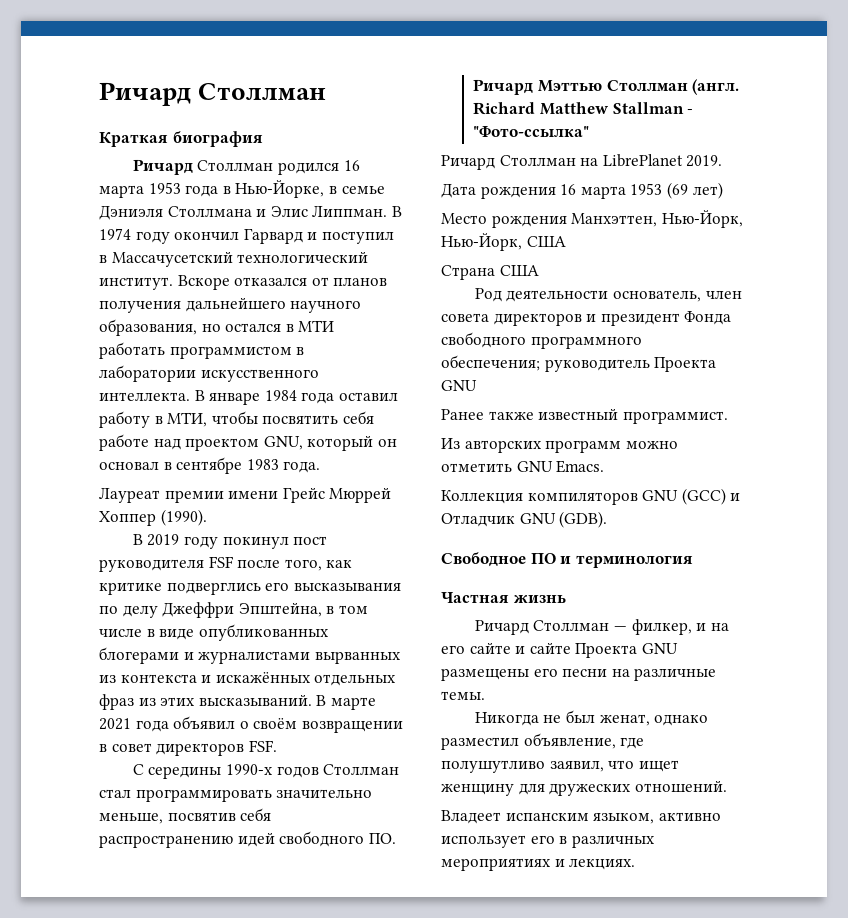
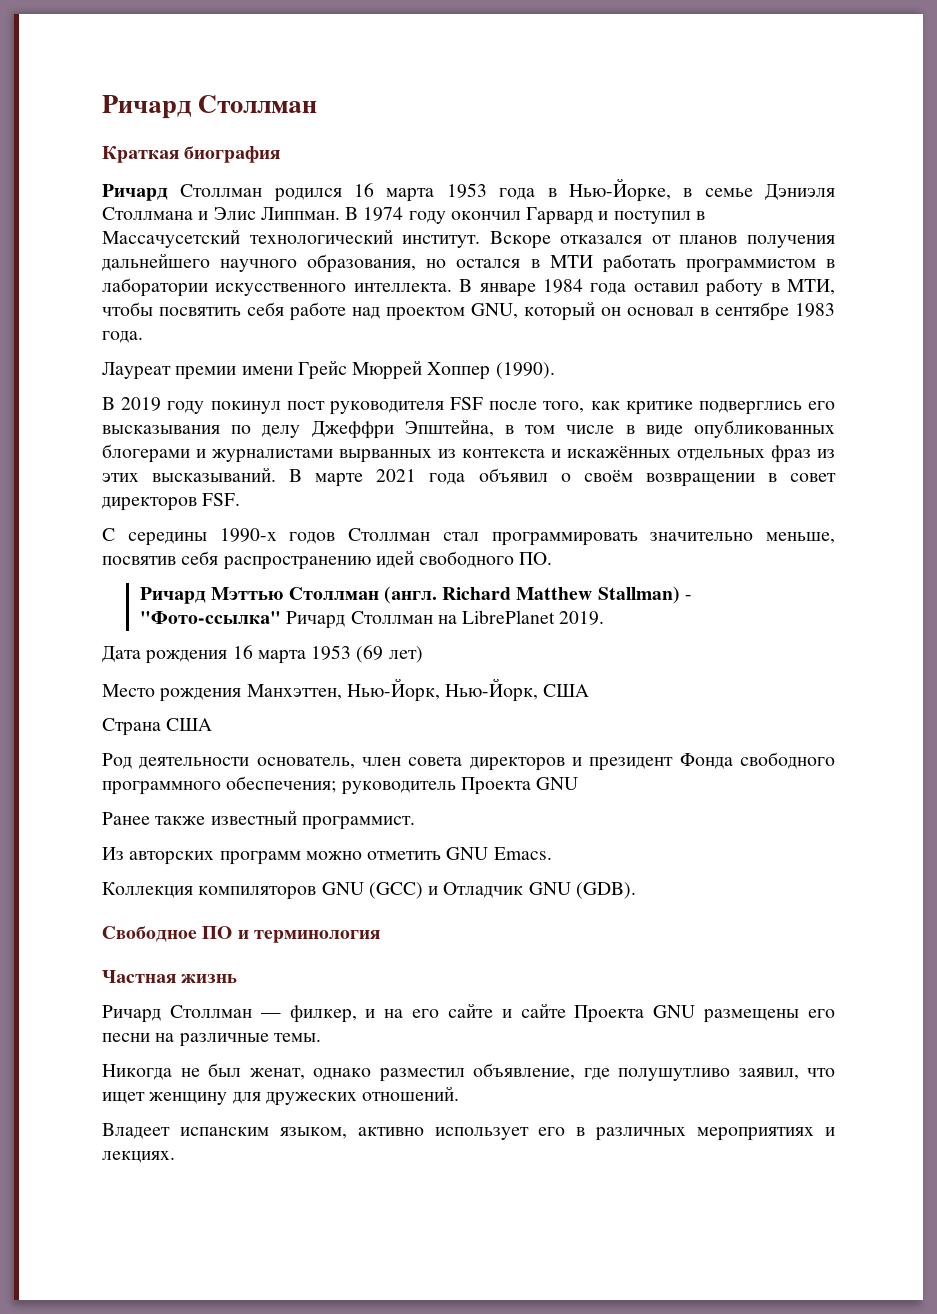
[612,102,684,114] Stallman -> [597,586,680,604] Stallman)
(590, 131) // -> (282, 617) none

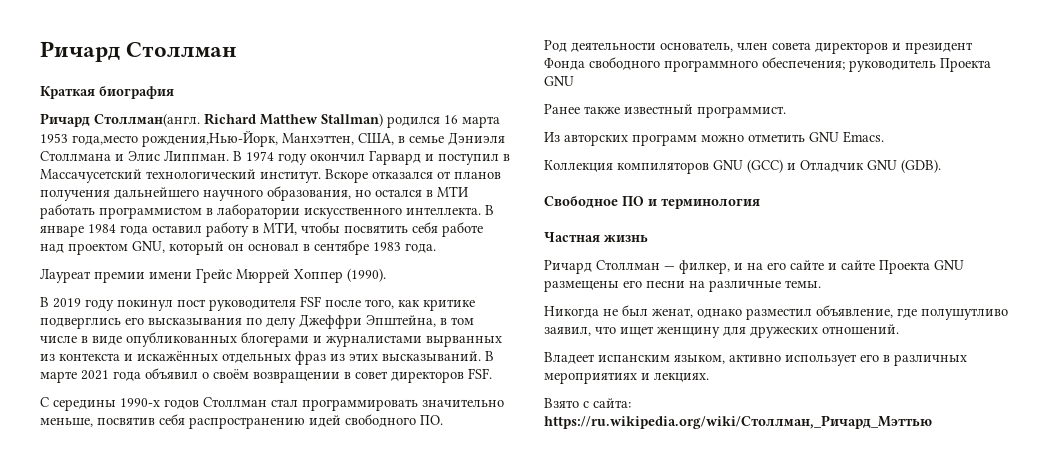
[180,178,671,202] Столлман родился 16 марта 1953 года в Нью-Йорке, -> [94,113,500,128] [40,130,394,147] Столлман(англ. Richard Matthew Stallman) родился 16 марта 1953 года,место рождения,Нью-Йорк, Манхэттен, США,
[140,586,692,604] [140,610,605,629] [102,645,423,664] [102,678,590,702] [102,718,213,736] // Ричард Мэттью Столлман (англ. Richard Matthew Stallman) - "Фото-ссылка" Ричард Столлман на LibrePlanet 2019. // Дата рождения 16 марта 1953 (69 лет) // Место рождения Манхэттен, Нью-Йорк, Нью-Йорк, США // Страна США -> (443, 420) none
(175, 1157) none -> [544,398,631,408] [544,415,932,429] // Взято с сайта: https://ru.wikipedia.org/wiki/Столлман,_Ричард_Мэттью

